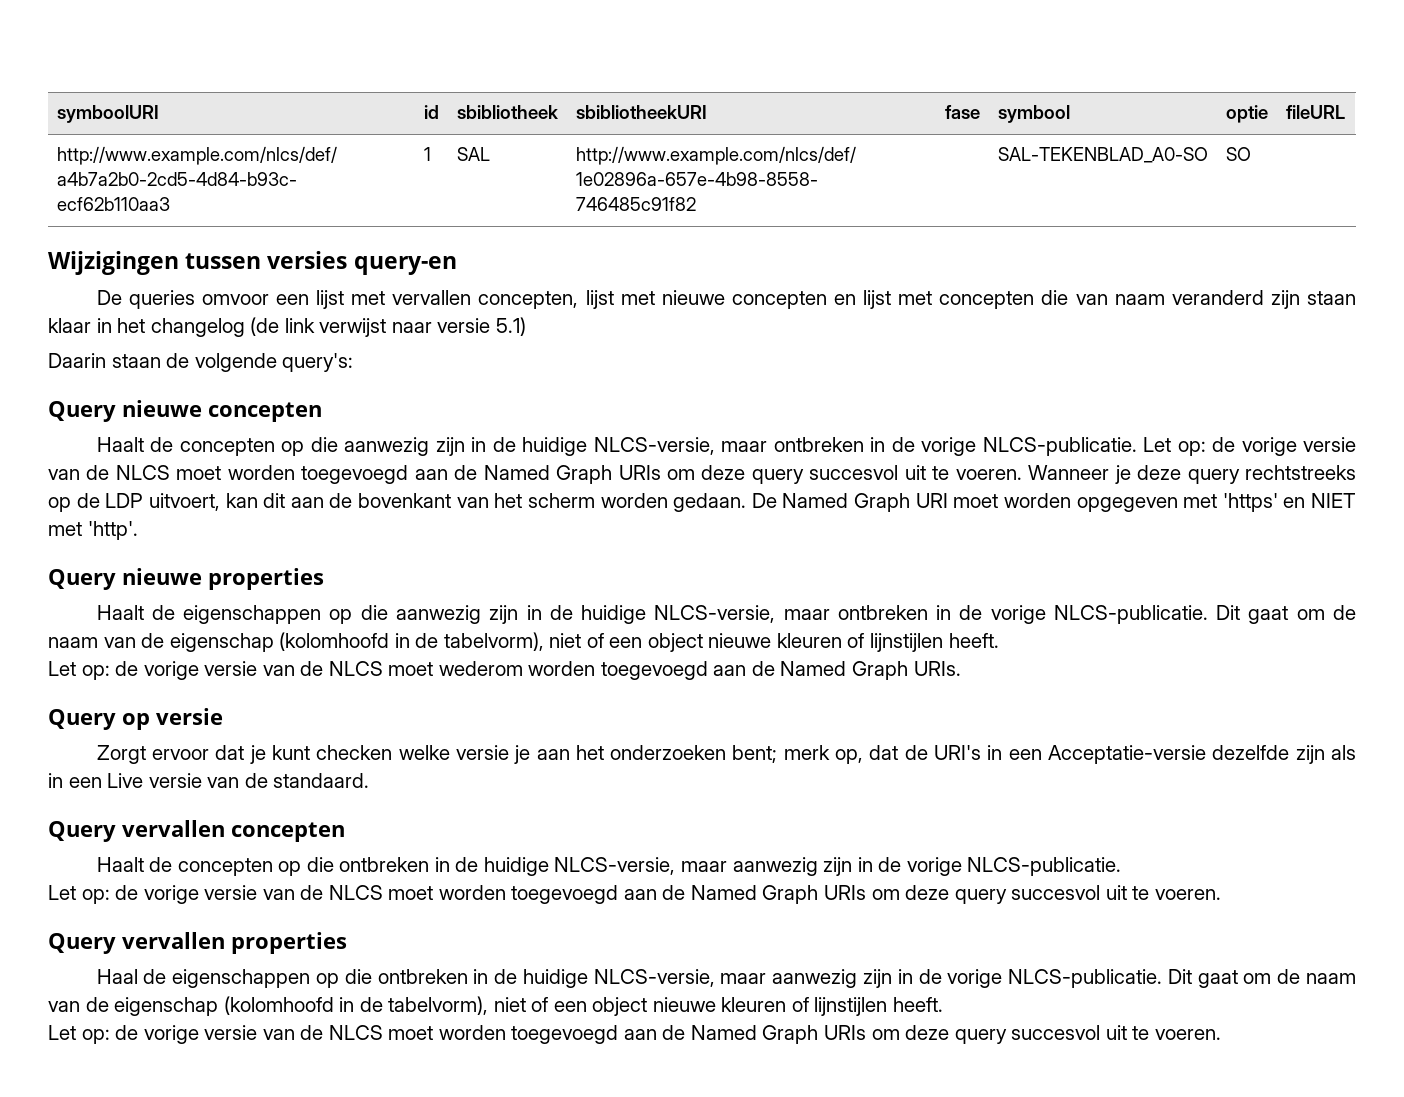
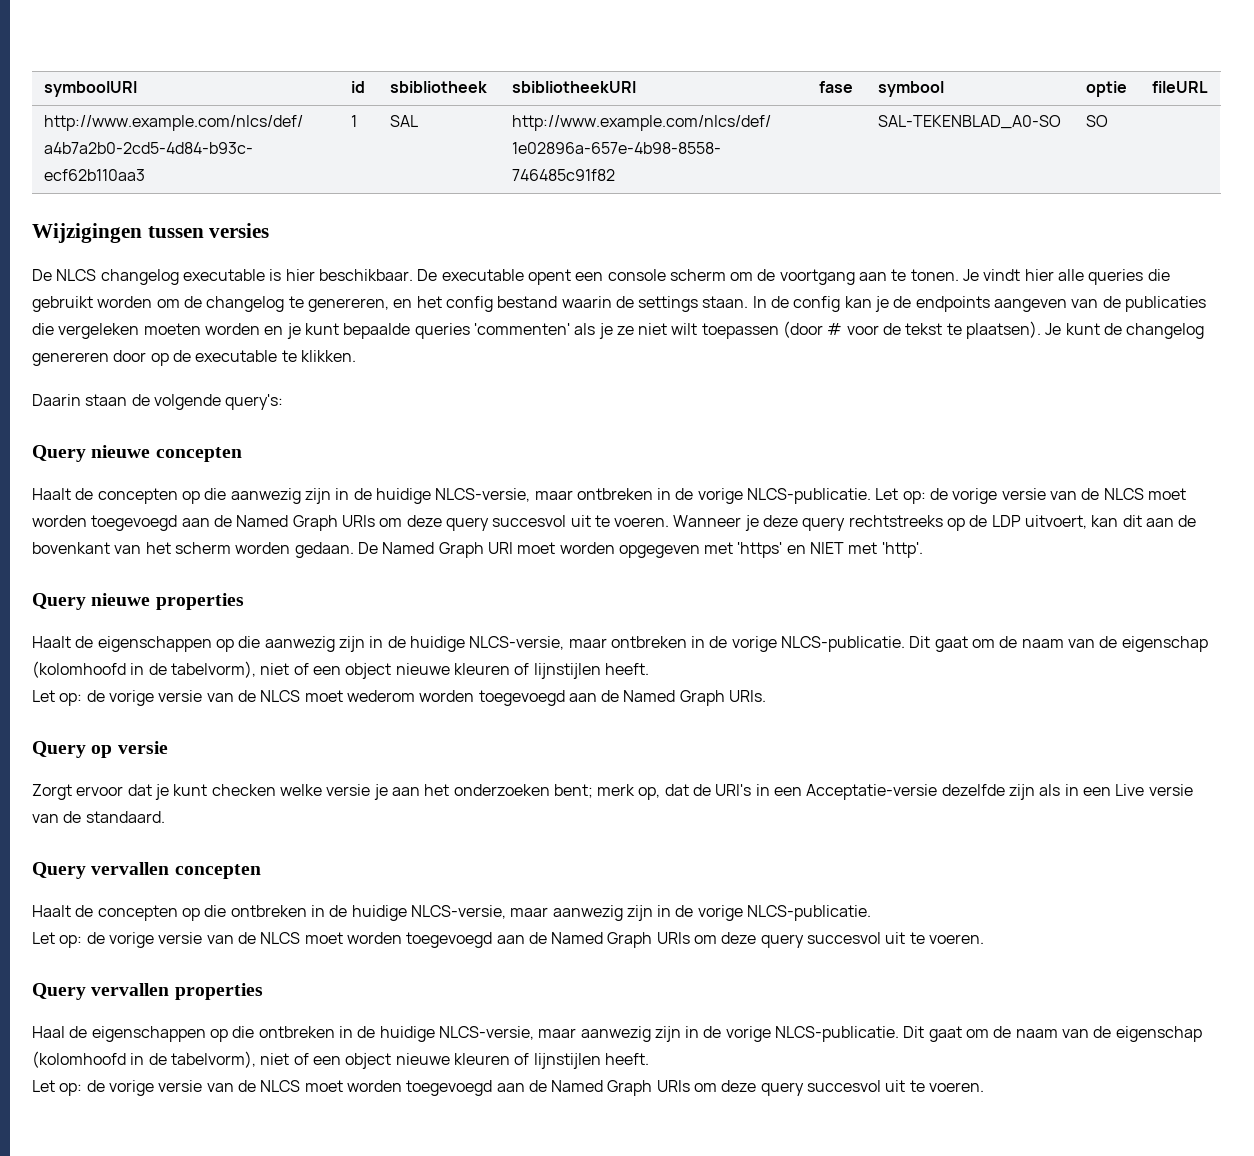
[353,256,457,275] [96,290,1356,309] [48,317,526,337] query-en // De queries omvoor een lijst met vervallen concepten, lijst met nieuwe concepten en lijst met concepten die van naam veranderd zijn staan klaar in het changelog (de link verwijst naar versie 5.1) -> [32,269,1170,285] [32,296,1207,312] [32,321,1205,339] [32,350,356,366] // De NLCS changelog executable is hier beschikbaar. De executable opent een console scherm om de voortgang aan te tonen. Je vindt hier alle queries die gebruikt worden om de changelog te genereren, en het config bestand waarin de settings staan. In de config kan je de endpoints aangeven van de publicaties die vergeleken moeten worden en je kunt bepaalde queries 'commenten' als je ze niet wilt toepassen (door # voor de tekst te plaatsen). Je kunt de changelog genereren door op de executable te klikken.

